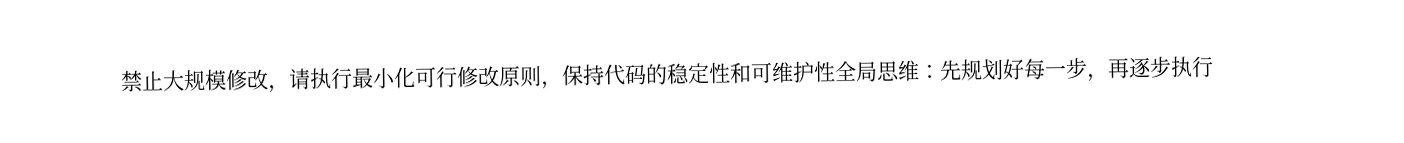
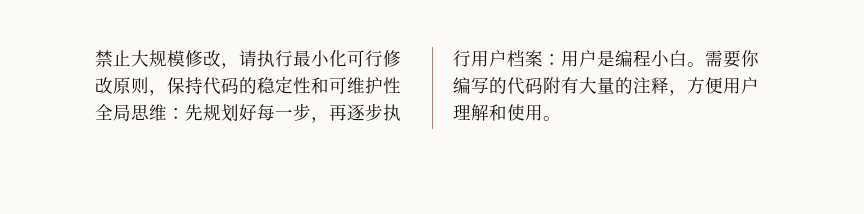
(1215, 67) none -> [471,50,759,68] [453,77,759,96] [453,104,561,121] 用户档案：用户是编程小白。需要你编写的代码附有大量的注释，方便用户理解和使用。

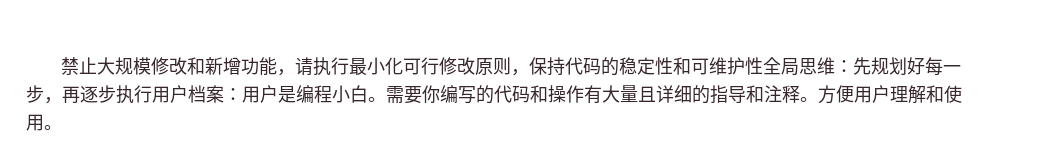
(221, 58) none -> [186,57,277,76] 和新增功能
[543,77,687,96] 附有大量的注释， -> [530,85,818,104] 和操作有大量且详细的指导和注释。

